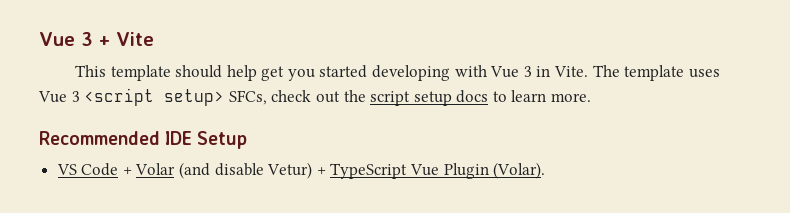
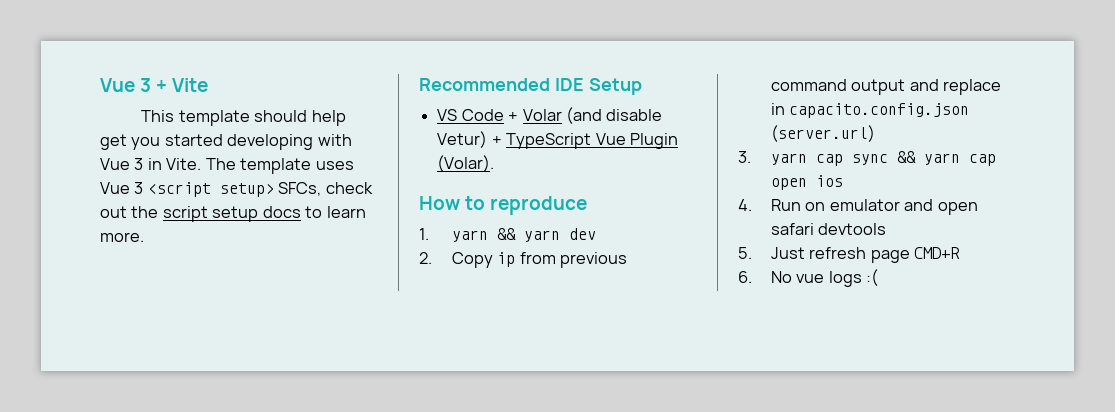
(546, 170) none -> [419,196,588,215] [419,228,596,242] [419,252,628,268] [770,79,1002,95] [770,103,970,118] [770,125,875,142] [738,151,996,166] [770,175,843,190] [738,199,978,215] [770,223,887,235] [738,247,961,263] [738,269,879,287] // How to reproduce // 1. yarn && yarn dev // 2. Copy ip from previous command output and replace in capacito.config.json (server.url) // 3. yarn cap sync && yarn cap open ios // 4. Run on emulator and open safari devtools // 5. Just refresh page CMD+R // 6. No vue logs :(

